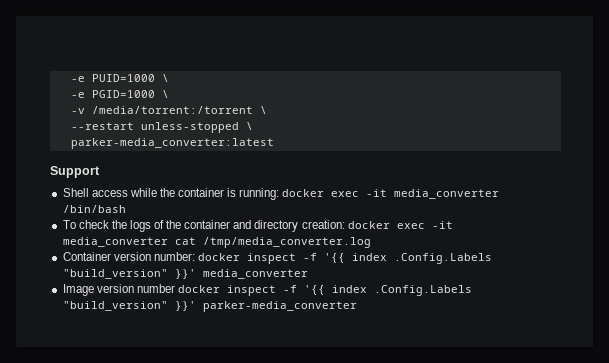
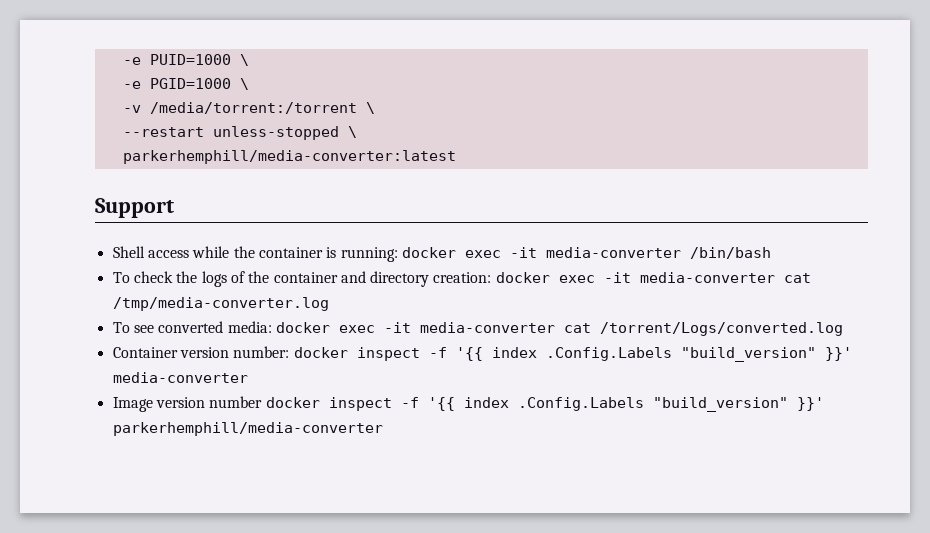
[70,138,274,149] parker-media_converter:latest -> [122,150,456,164] parkerhemphill/media-converter:latest
[394,189,500,199] media_converter -> [545,247,681,258] media-converter
[62,237,371,248] media_converter cat /tmp/media_converter.log -> [639,272,811,283] [112,297,329,311] [112,321,843,336] media-converter cat /tmp/media-converter.log // To see converted media: docker exec -it media-converter cat /torrent/Logs/converted.log
[202,269,308,279] media_converter -> [112,372,248,383] media-converter
[202,301,357,312] parker-media_converter -> [112,422,383,436] parkerhemphill/media-converter

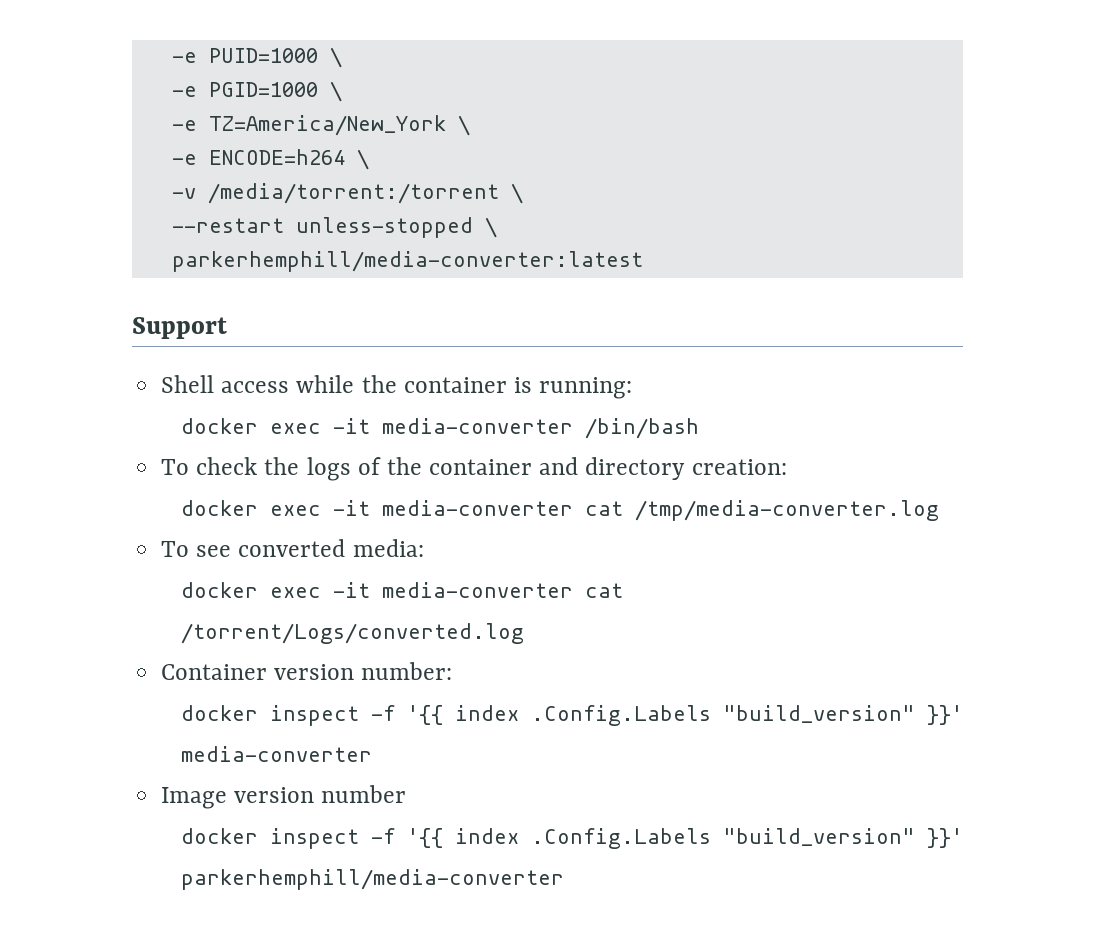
(249, 84) none -> [171,115,470,136] [171,149,369,170] // -e TZ=America/New_York \ // -e ENCODE=h264 \
(398, 254) none -> (633, 388) //
(492, 277) none -> (787, 467) //
(272, 327) none -> (424, 548) //
(290, 352) none -> (453, 671) //
(263, 402) none -> (407, 794) //

